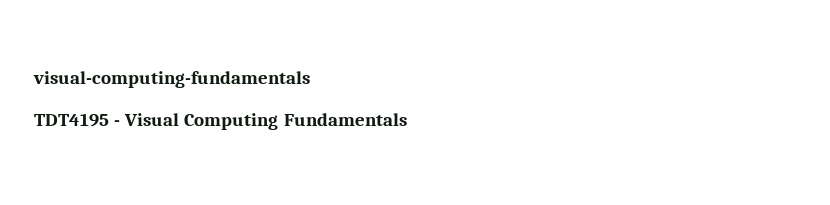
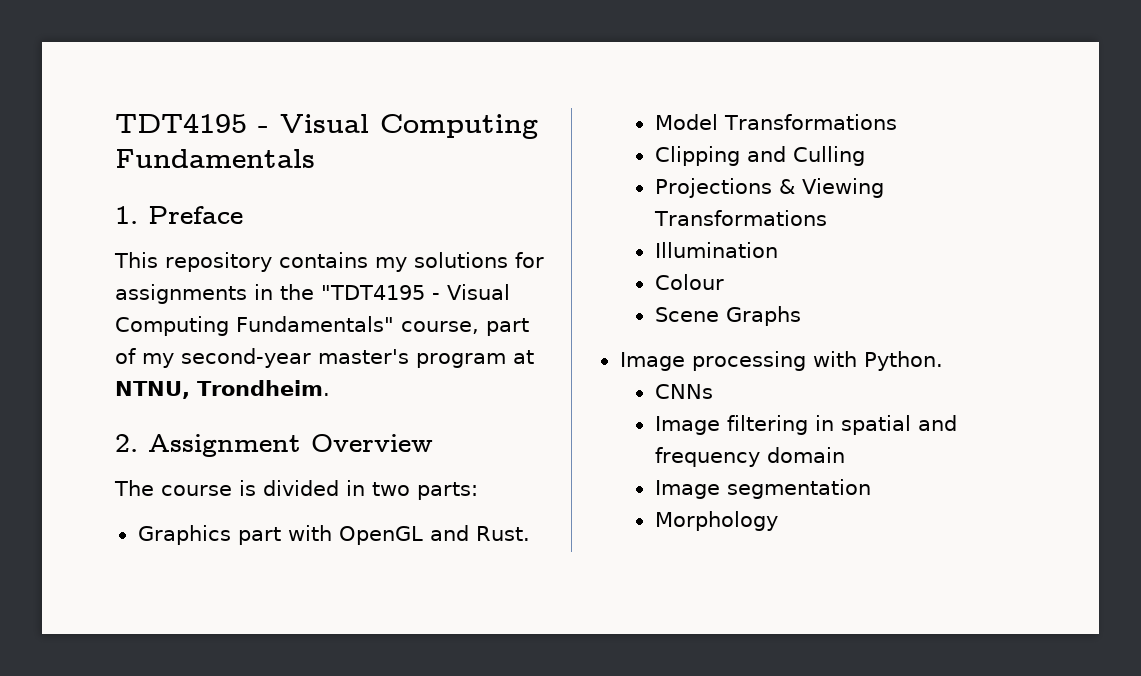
[33,71,310,88] visual-computing-fundamentals // -> (115, 123) none
(407, 119) none -> [115,206,243,224] [114,252,544,272] [115,284,510,304] [115,316,529,336] [115,348,534,368] [115,380,330,399] [115,434,433,457] [114,480,478,500] [137,525,530,545] [654,114,897,130] [654,146,865,166] [654,178,884,198] [653,210,827,226] [654,242,778,258] [654,274,724,290] [654,306,801,326] [619,351,943,371] [654,384,713,399] [654,415,957,435] [654,447,845,467] [654,479,871,499] [654,511,778,531] // 1. Preface // This repository contains my solutions for assignments in the "TDT4195 - Visual Computing Fundamentals" course, part of my second-year master's program at NTNU, Trondheim. // 2. Assignment Overview // The course is divided in two parts: // Graphics part with OpenGL and Rust. // Model Transformations // Clipping and Culling // Projections & Viewing Transformations // Illumination // Colour // Scene Graphs // Image processing with Python. // CNNs // Image filtering in spatial and frequency domain // Image segmentation // Morphology

